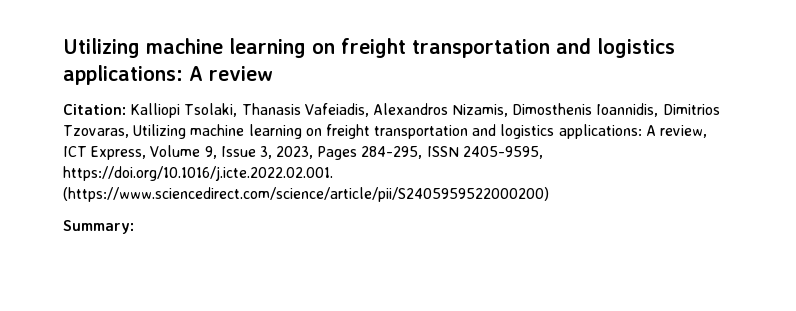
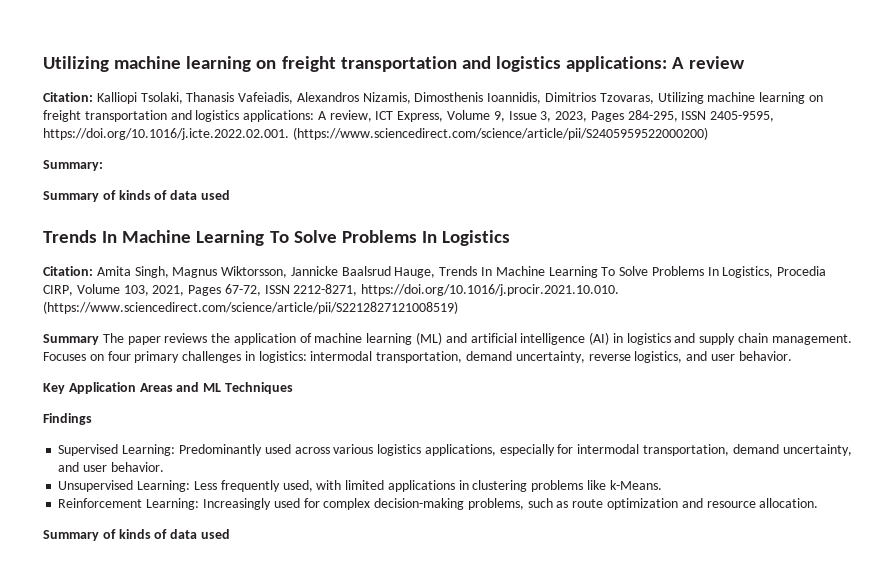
(134, 227) none -> [43,190,230,202] [43,230,511,246] [43,266,827,278] [43,284,620,296] [43,301,458,314] [43,332,852,345] [43,351,792,363] [43,382,293,394] [43,413,92,425] [58,444,852,456] [58,462,164,472] [58,480,662,492] [58,498,819,510] [43,529,230,541] // Summary of kinds of data used // Trends In Machine Learning To Solve Problems In Logistics // Citation: Amita Singh, Magnus Wiktorsson, Jannicke Baalsrud Hauge, Trends In Machine Learning To Solve Problems In Logistics, Procedia CIRP, Volume 103, 2021, Pages 67-72, ISSN 2212-8271, https://doi.org/10.1016/j.procir.2021.10.010. (https://www.sciencedirect.com/science/article/pii/S2212827121008519) // Summary The paper reviews the application of machine learning (ML) and artificial intelligence (AI) in logistics and supply chain management. Focuses on four primary challenges in logistics: intermodal transportation, demand uncertainty, reverse logistics, and user behavior. // Key Application Areas and ML Techniques // Findings // Supervised Learning: Predominantly used across various logistics applications, especially for intermodal transportation, demand uncertainty, and user behavior. // Unsupervised Learning: Less frequently used, with limited applications in clustering problems like k-Means. // Reinforcement Learning: Increasingly used for complex decision-making problems, such as route optimization and resource allocation. // Summary of kinds of data used

